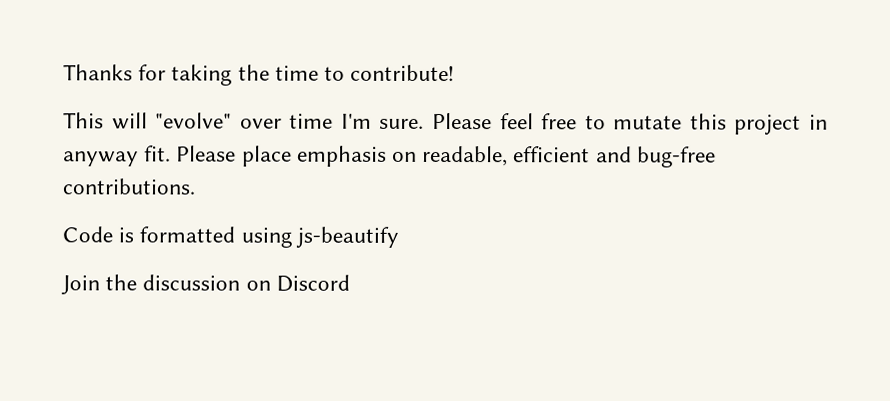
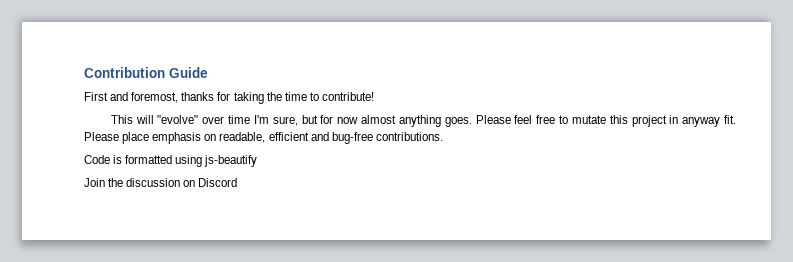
[63,64,133,81] Thanks -> [84,67,208,78] [84,92,215,103] Contribution Guide // First and foremost, thanks
[379,118,425,129] sure. -> [272,115,472,127] sure, but for now almost anything goes.

